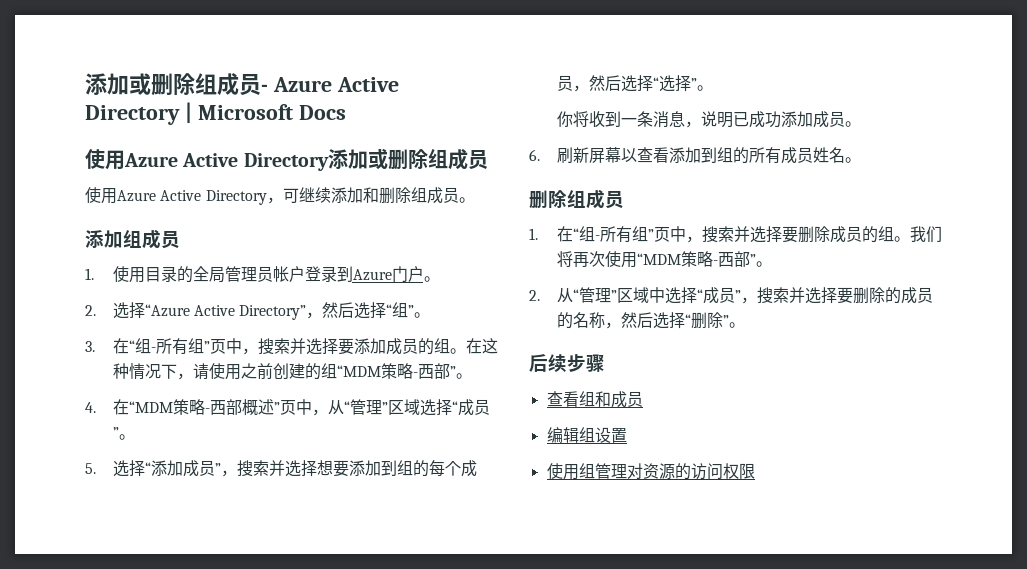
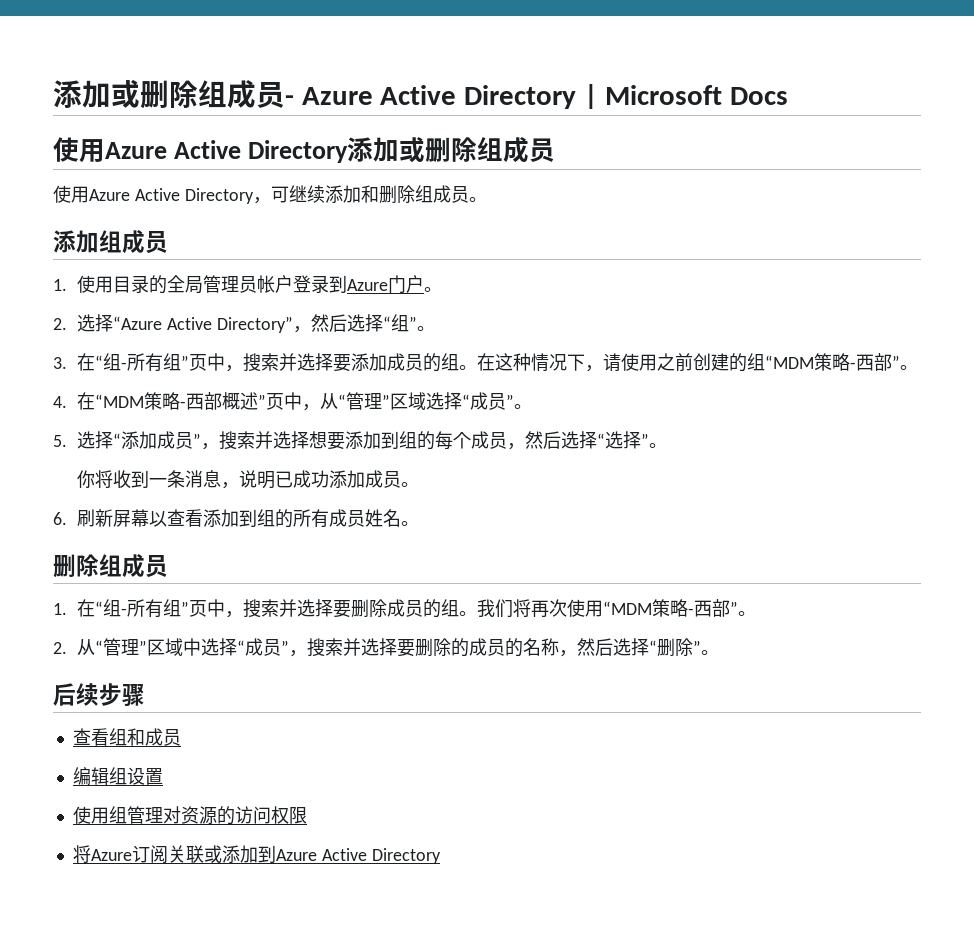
(755, 471) none -> [72,845,441,864] // 将Azure订阅关联或添加到Azure Active Directory

